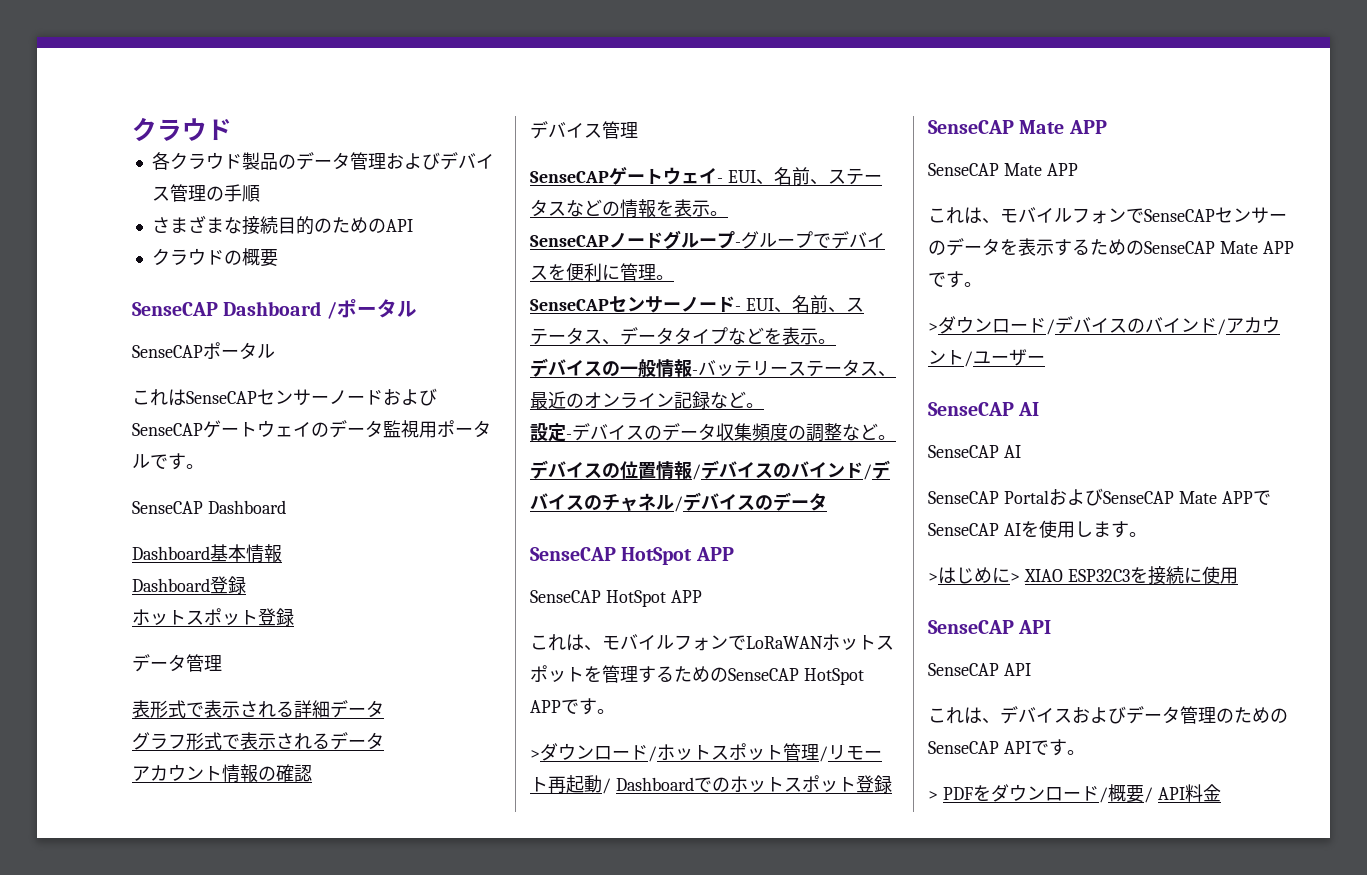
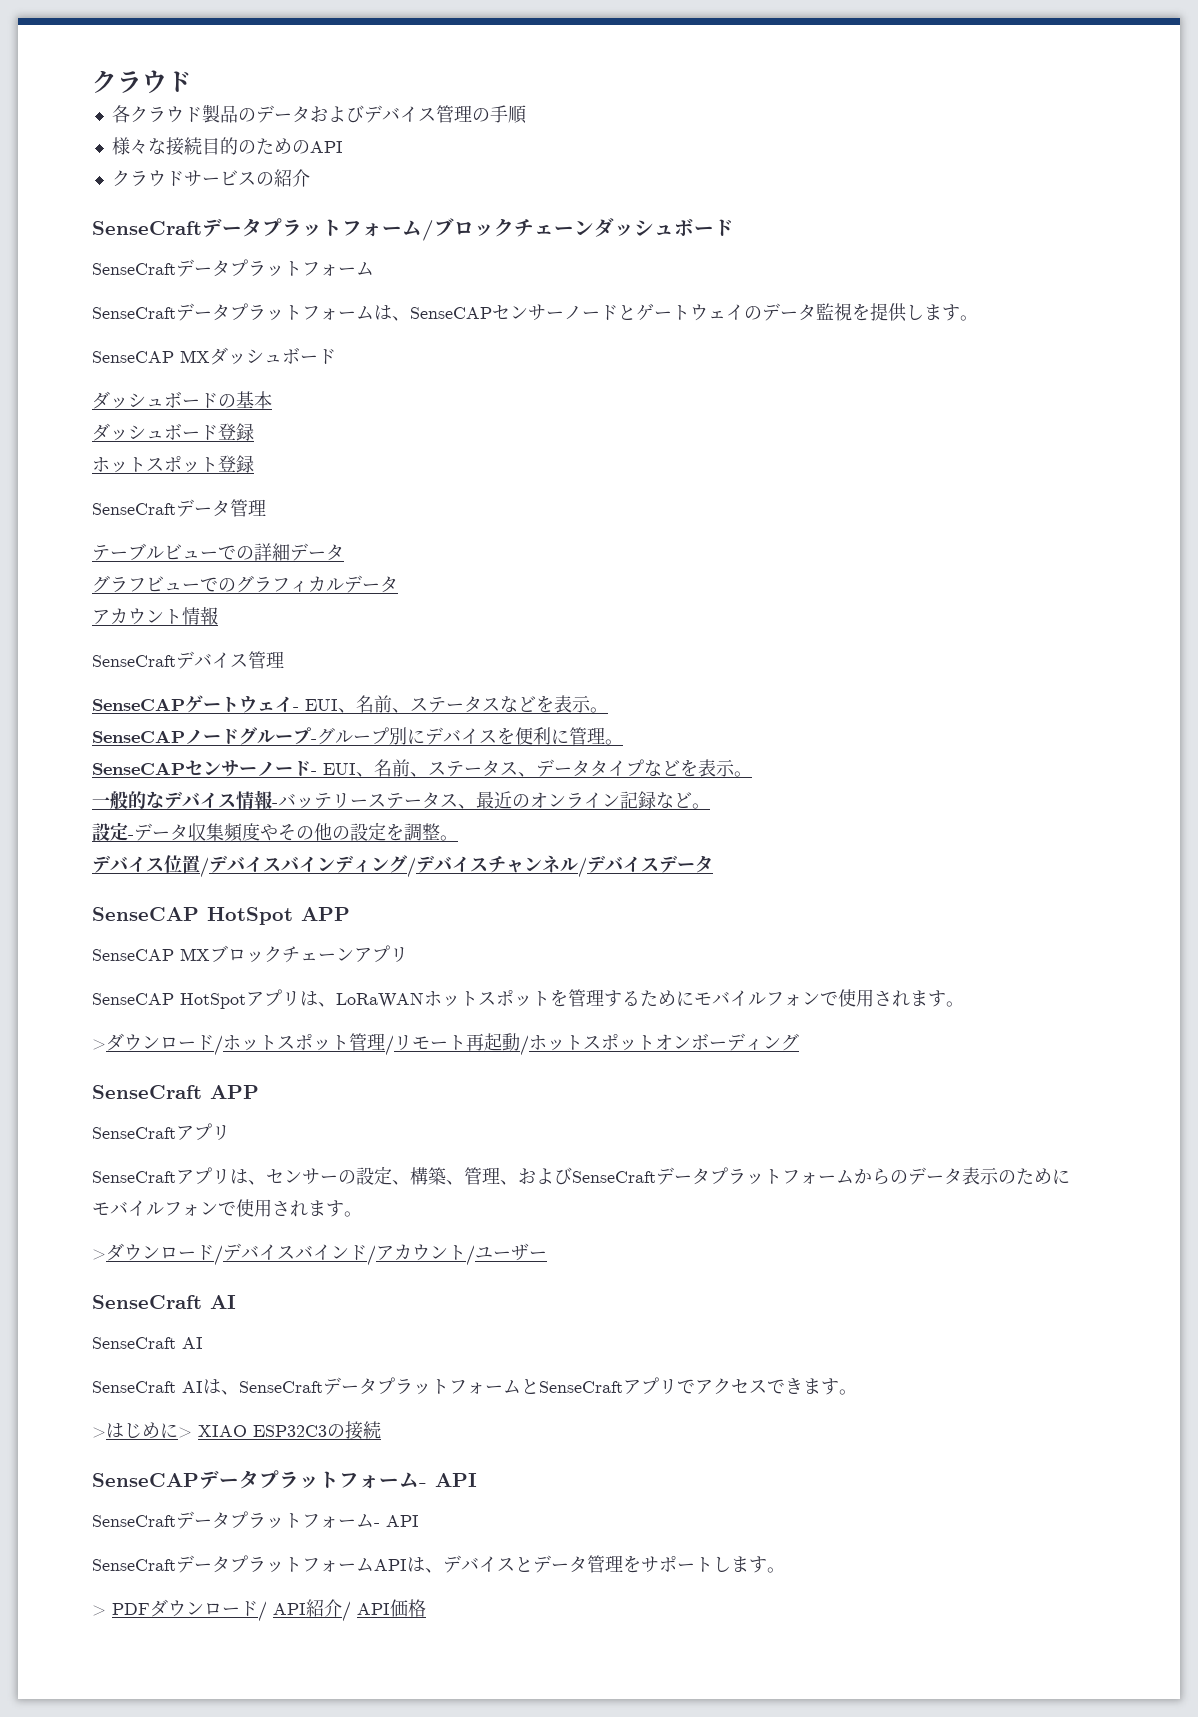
[349,152,386,170] 管理 -> (310, 114) none
[151,215,224,234] さまざま -> [111,137,148,155] 様々
[223,248,278,267] [132,299,417,319] [132,342,275,360] [132,388,437,406] [132,423,203,436] の概要 // SenseCAP Dashboard /ポータル // SenseCAPポータル // これはSenseCAPセンサーノードおよびSenseCAP -> [183,169,310,187] [92,218,734,241] [92,259,374,277] [92,303,636,321] サービスの紹介 // SenseCraftデータプラットフォーム/ブロックチェーンダッシュボード // SenseCraftデータプラットフォーム // SenseCraftデータプラットフォームは、SenseCAPセンサーノードと
[419,420,491,438] [132,454,168,469] 用ポータルで -> [852,303,942,322] を提供しま
[207,500,286,514] [132,544,282,563] [132,578,210,592] Dashboard // Dashboard基本情報 // Dashboard -> [180,347,336,365] [92,391,272,409] [92,423,218,441] MXダッシュボード // ダッシュボードの基本 // ダッシュボード
(294, 617) none -> [92,503,176,515] SenseCraft
[132,700,294,718] 表形式で表示される -> [92,543,254,561] テーブルビューでの
[186,732,330,750] 形式で表示される -> [146,575,344,593] ビューでのグラフィカル
[258,764,312,782] の確認 // -> [92,655,176,667] // SenseCraft
[602,199,656,218] の情報 -> (536, 704) none
[813,233,831,248] で -> [389,727,425,745] 別に
[530,358,656,377] デバイスの一般 -> [92,791,236,809] 一般的なデバイス
[590,423,680,441] バイスのデ -> (152, 832) none
[788,423,896,442] [530,460,890,480] [530,493,638,511] の調整など。 // デバイスの位置情報/デバイスのバインド/デバイスのチャ -> [260,822,458,841] [92,855,542,878] やその他の設定を調整。 // デバイス位置/デバイスバインディング/デバイスチャン
[755,495,773,511] の -> (659, 864) none
[605,590,702,607] [530,634,746,651] HotSpot APP // これは、モバイルフォンで -> [180,945,408,963] [92,989,336,1009] MXブロックチェーンアプリ // SenseCAP HotSpotアプリは、
[710,667,864,685] [530,699,579,714] のSenseCAP HotSpot APPで -> [676,989,928,1007] にモバイルフォンで使用されま
[615,775,892,793] [928,120,1107,134] [928,163,1078,176] [928,207,1287,224] [928,238,1294,256] [928,272,946,287] Dashboardでのホットスポット登録 // SenseCAP Mate APP // SenseCAP Mate APP // これは、モバイルフォンでSenseCAPセンサーのデータを表示するためのSenseCAP Mate APPで -> [529,1033,799,1051] [92,1085,259,1099] [92,1123,230,1141] [92,1166,1070,1185] [92,1199,326,1217] ホットスポットオンボーディング // SenseCraft APP // SenseCraftアプリ // SenseCraftアプリは、センサーの設定、構築、管理、およびSenseCraftデータプラットフォームからのデータ表示のためにモバイルフォンで使用されま
[1127,318,1145,333] の -> (295, 1252) none
[928,402,1040,416] [928,445,1021,458] [928,488,1271,506] [928,520,1093,538] SenseCAP AI // SenseCAP AI // SenseCAP PortalおよびSenseCAP Mate APPでSenseCAP AIを使用し -> [92,1295,236,1309] [92,1337,203,1349] [92,1377,803,1395] SenseCraft AI // SenseCraft AI // SenseCraft AIは、SenseCraftデータプラットフォームとSenseCraftアプリでアクセスでき
[1129,566,1238,585] [928,620,1052,634] [928,663,1031,676] [928,707,964,724] を接続に使用 // SenseCAP API // SenseCAP API // これ -> [327,1421,381,1440] [92,1470,477,1489] [92,1511,419,1529] [92,1555,407,1573] の接続 // SenseCAPデータプラットフォーム- API // SenseCraftデータプラットフォーム- API // SenseCraftデータプラットフォームAPI
[1072,706,1288,724] [928,740,1049,755] およびデータ管理のためのSenseCAP APIで -> [515,1555,749,1573] とデータ管理をサポートしま
[972,784,1221,803] をダウンロード/概要/ API料金 -> [150,1599,426,1622] ダウンロード/ API紹介/ API価格

